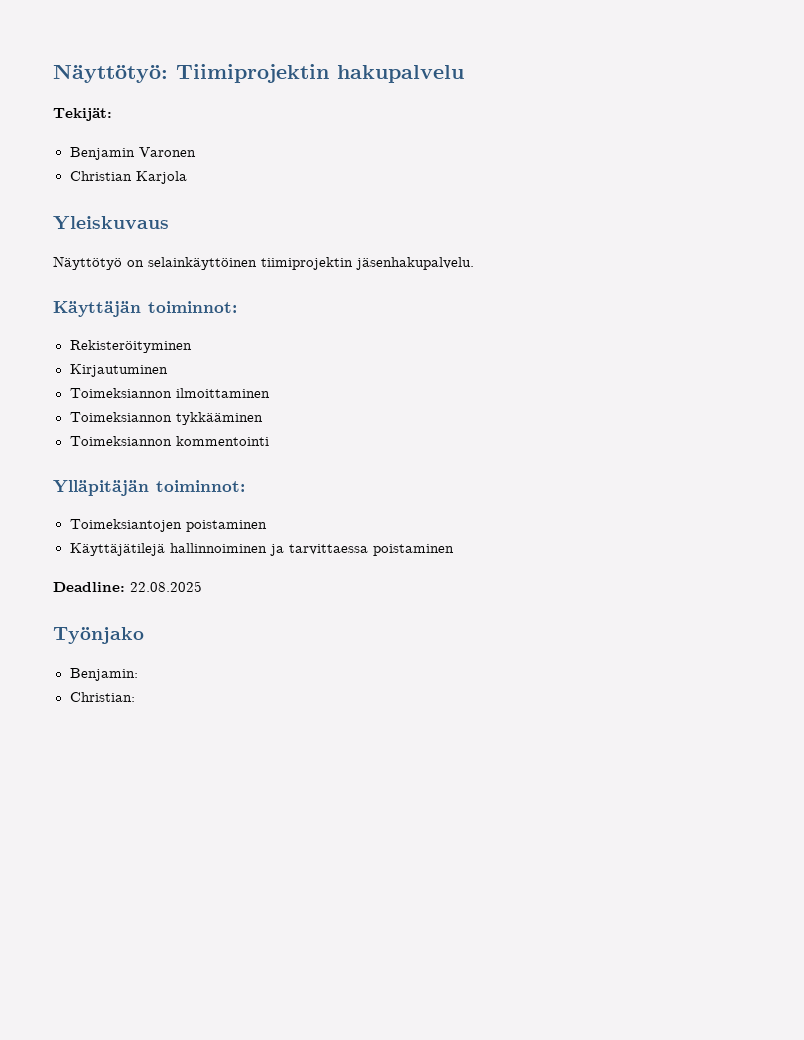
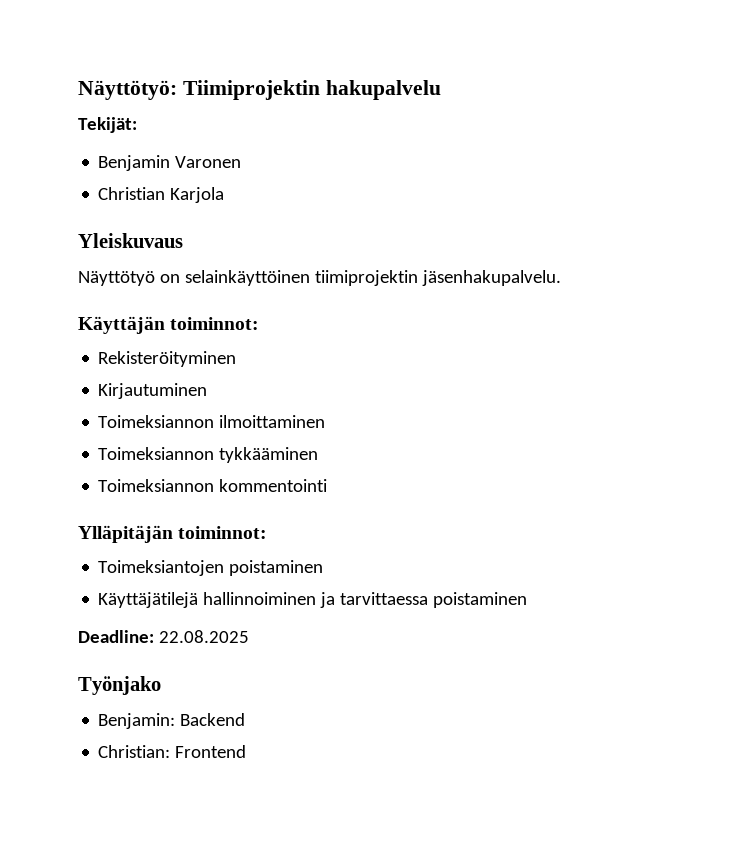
(138, 674) none -> [180,713,246,726] Backend
(135, 697) none -> [175,745,247,758] Frontend

